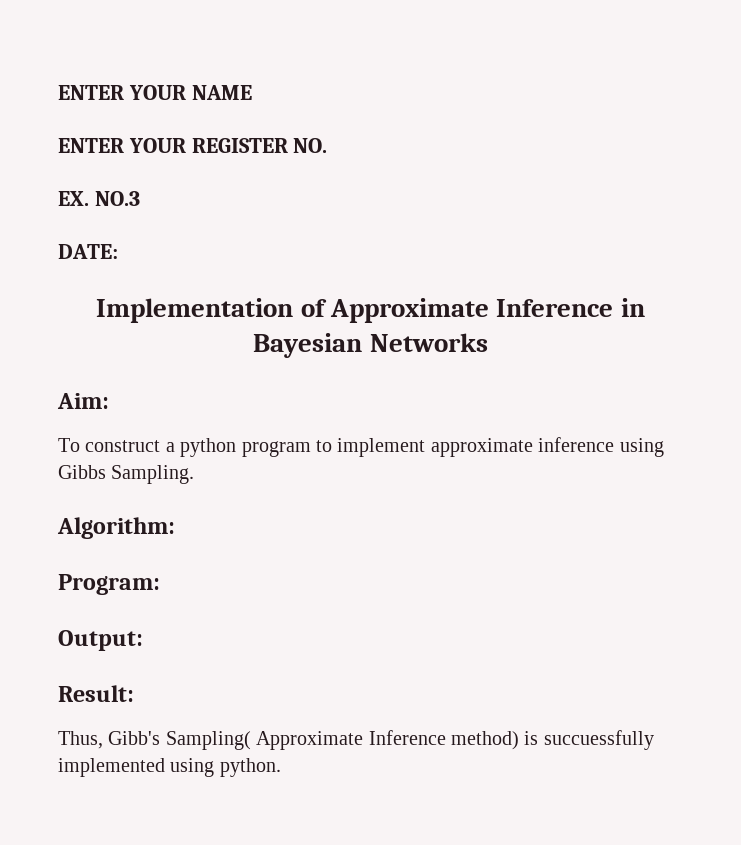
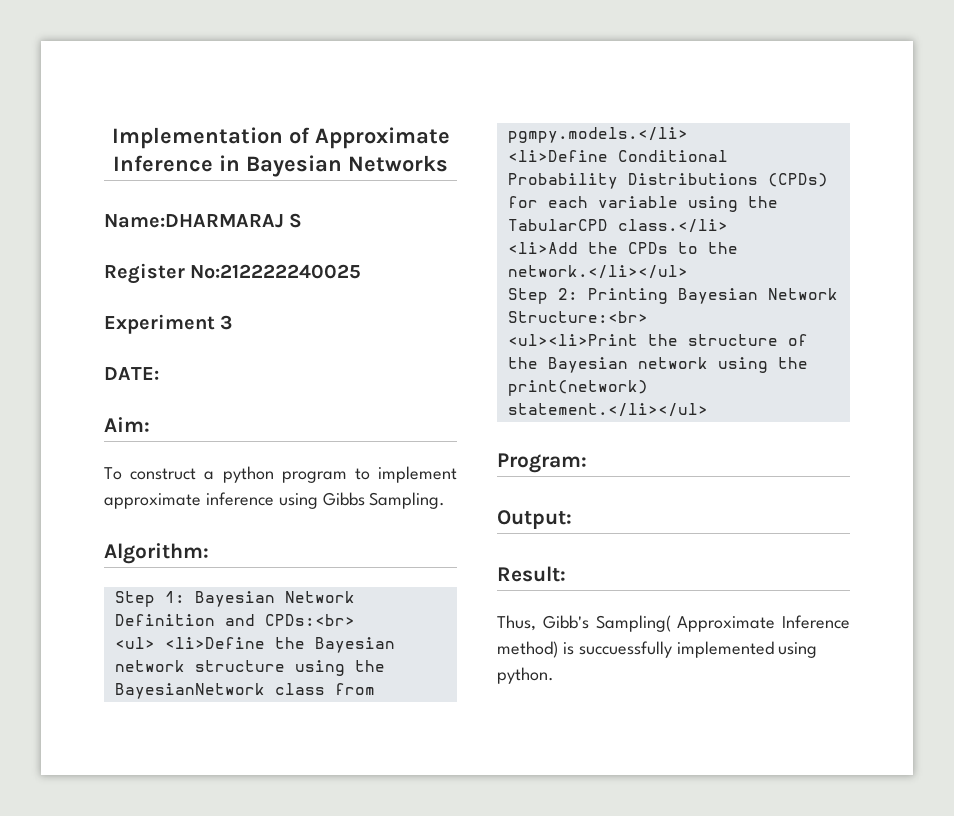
[58,85,252,100] [58,138,328,153] [58,191,140,206] [58,244,118,259] ENTER YOUR NAME // ENTER YOUR REGISTER NO. // EX. NO.3 // DATE: // -> (111, 138) none
(488, 342) none -> [104,213,303,228] [104,263,362,284] [104,314,233,334] [104,367,159,380] // Name:DHARMARAJ S // Register No:212222240025 // Experiment 3 // DATE:
(175, 528) none -> [114,591,355,607] [114,614,355,626] [114,637,395,653] [114,660,385,676] [114,683,375,699] [507,127,688,143] [507,150,728,162] [507,173,828,189] [507,196,778,212] [507,219,728,233] [507,242,738,254] [507,265,688,279] [507,288,838,304] [507,311,648,323] [507,334,808,346] [507,357,808,373] [507,380,648,396] [507,403,708,417] // Step 1: Bayesian Network Definition and CPDs:<br> // <ul> <li>Define the Bayesian network structure using the BayesianNetwork class from pgmpy.models.</li> // <li>Define Conditional Probability Distributions (CPDs) for each variable using the TabularCPD class.</li> // <li>Add the CPDs to the network.</li></ul> // Step 2: Printing Bayesian Network Structure:<br> // <ul><li>Print the structure of the Bayesian network using the print(network) statement.</li></ul>

